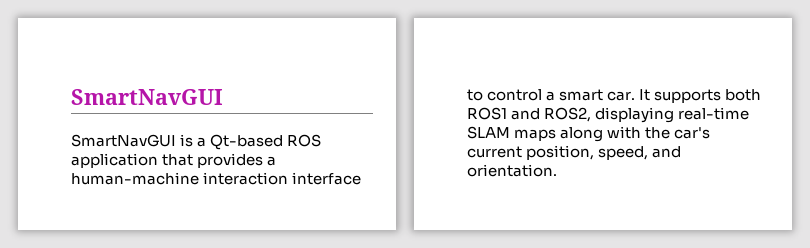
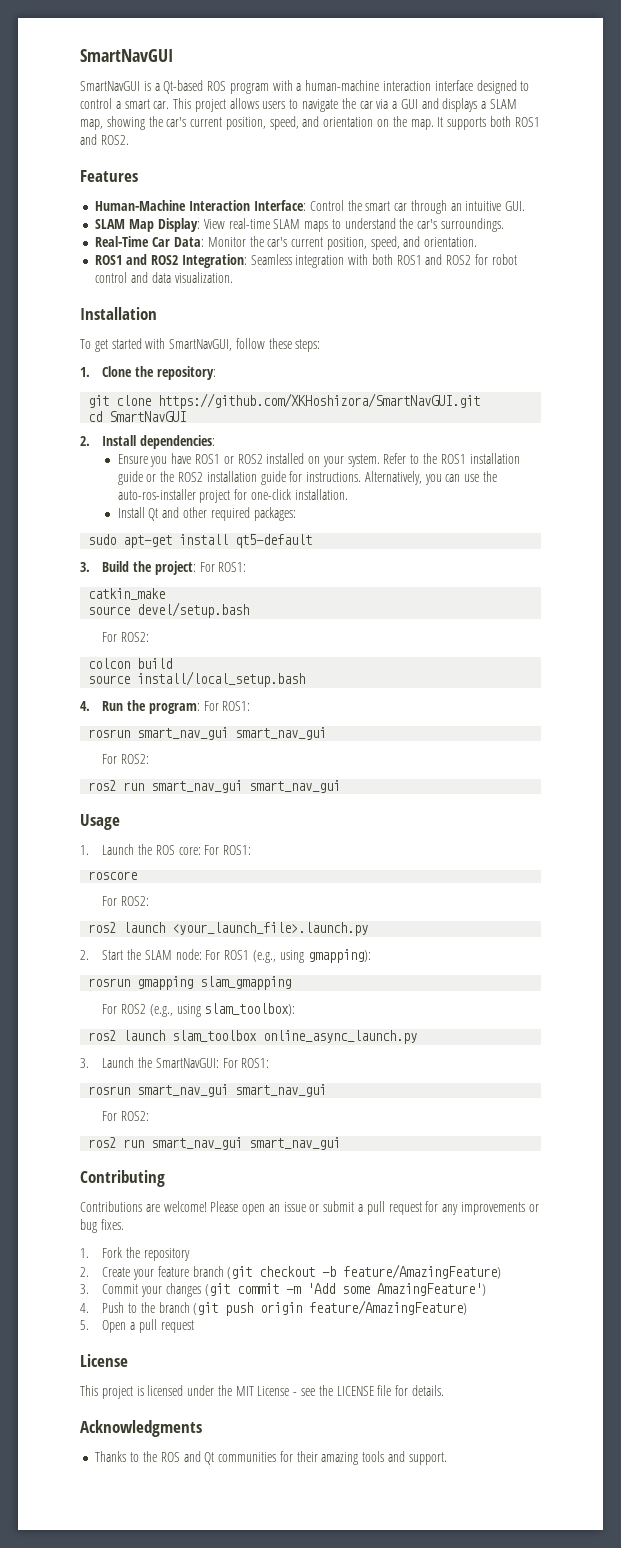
[71,153,264,168] application that provides -> [229,80,293,94] program with
(362, 178) none -> [476,80,517,94] designed
(636, 96) none -> [173,98,518,112] [80,116,434,130] This project allows users to navigate the car via a GUI and displays a SLAM map, showing the car's current position, speed, and orientation on the map.
[544,107,750,123] [467,126,642,142] ROS2, displaying real-time SLAM maps along with -> [100,135,129,145] [80,170,138,182] [95,200,526,214] [95,218,504,232] [95,236,246,247] ROS2. // Features // Human-Machine Interaction Interface: Control the smart car through an intuitive GUI. // SLAM Map Display: View real-time SLAM maps to understand the car's surroundings. // Real-Time Car Data: Monitor
(557, 170) none -> [95,254,517,268] [95,272,233,283] [80,307,157,320] [80,338,321,352] [80,366,216,380] [88,393,481,409] [88,411,187,422] [80,435,216,449] [117,453,520,467] [117,471,498,485] [117,489,348,503] [117,507,296,521] [88,534,313,548] [80,561,247,575] [88,588,166,600] [88,602,250,618] [102,632,150,642] [88,658,173,669] [88,671,306,687] [80,700,251,714] [88,727,327,740] [102,754,150,764] [88,780,341,793] [80,814,120,830] [80,844,252,855] [88,871,138,880] [102,896,150,906] [88,922,369,936] [80,949,371,963] [88,976,292,990] [102,1003,296,1017] [88,1030,418,1044] [80,1057,270,1068] [88,1084,327,1097] [102,1111,150,1121] [88,1137,341,1150] [80,1170,165,1187] [80,1201,539,1215] [80,1219,124,1233] [80,1247,190,1261] [80,1264,502,1280] [80,1283,486,1297] [80,1300,468,1316] [80,1319,194,1333] [80,1354,128,1367] [80,1385,444,1399] [80,1420,202,1437] [95,1451,447,1465] // ROS1 and ROS2 Integration: Seamless integration with both ROS1 and ROS2 for robot control and data visualization. // Installation // To get started with SmartNavGUI, follow these steps: // 1. Clone the repository: // git clone https://github.com/XKHoshizora/SmartNavGUI.git // cd SmartNavGUI // 2. Install dependencies: // Ensure you have ROS1 or ROS2 installed on your system. Refer to the ROS1 installation guide or the ROS2 installation guide for instructions. Alternatively, you can use the auto-ros-installer project for one-click installation. // Install Qt and other required packages: // sudo apt-get install qt5-default // 3. Build the project: For ROS1: // catkin_make // source devel/setup.bash // For ROS2: // colcon build // source install/local_setup.bash // 4. Run the program: For ROS1: // rosrun smart_nav_gui smart_nav_gui // For ROS2: // ros2 run smart_nav_gui smart_nav_gui // Usage // 1. Launch the ROS core: For ROS1: // roscore // For ROS2: // ros2 launch <your_launch_file>.launch.py // 2. Start the SLAM node: For ROS1 (e.g., using gmapping): // rosrun gmapping slam_gmapping // For ROS2 (e.g., using slam_toolbox): // ros2 launch slam_toolbox online_async_launch.py // 3. Launch the SmartNavGUI: For ROS1: // rosrun smart_nav_gui smart_nav_gui // For ROS2: // ros2 run smart_nav_gui smart_nav_gui // Contributing // Contributions are welcome! Please open an issue or submit a pull request for any improvements or bug fixes. // 1. Fork the repository // 2. Create your feature branch (git checkout -b feature/AmazingFeature) // 3. Commit your changes (git commit -m 'Add some AmazingFeature') // 4. Push to the branch (git push origin feature/AmazingFeature) // 5. Open a pull request // License // This project is licensed under the MIT License - see the LICENSE file for details. // Acknowledgments // Thanks to the ROS and Qt communities for their amazing tools and support.

